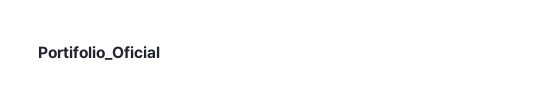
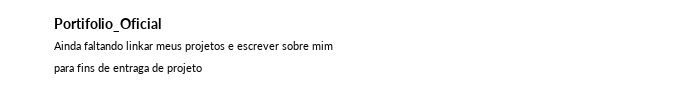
(160, 53) none -> [54,41,333,52] [54,63,202,74] // Ainda faltando linkar meus projetos e escrever sobre mim // para fins de entraga de projeto

